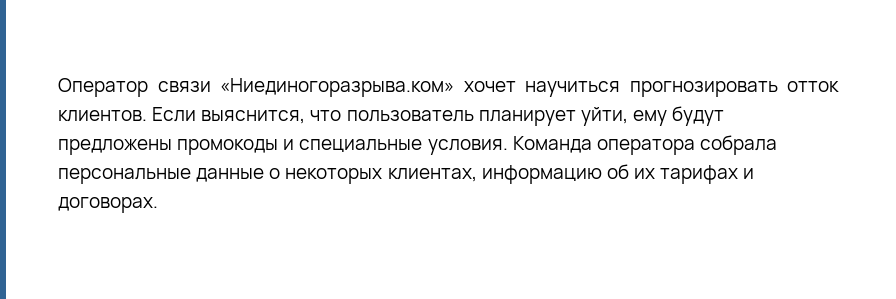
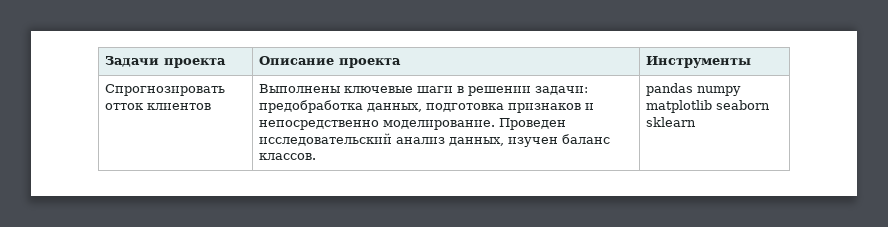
[58,78,839,97] [58,106,725,126] [58,135,777,155] [58,164,755,184] [58,197,158,213] Оператор связи «Ниединогоразрыва.ком» хочет научиться прогнозировать отток клиентов. Если выяснится, что пользователь планирует уйти, ему будут предложены промокоды и специальные условия. Команда оператора собрала персональные данные о некоторых клиентах, информацию об их тарифах и договорах. -> [105,56,227,68] [259,56,402,68] [646,56,752,68] [105,84,226,96] [105,103,212,110] [259,84,589,96] [259,100,595,113] [259,118,567,130] [259,133,611,147] [259,153,317,160] [646,83,742,96] [646,100,771,113] [646,117,697,127] Задачи проекта | Описание проекта | Инструменты // Спрогнозировать отток клиентов | Выполнены ключевые шаги в решении задачи: предобработка данных, подготовка признаков и непосредственно моделирование. Проведен исследовательский анализ данных, изучен баланс классов. | pandas numpy matplotlib seaborn sklearn

